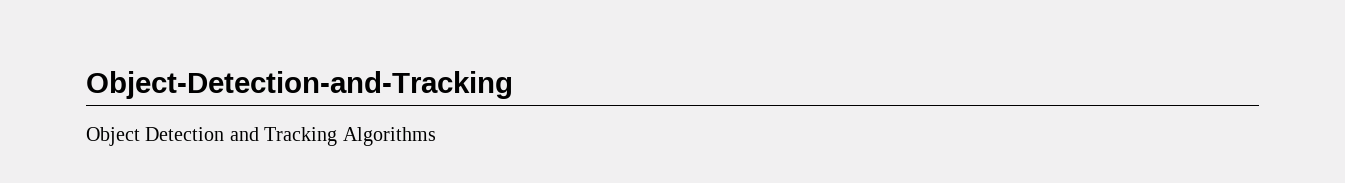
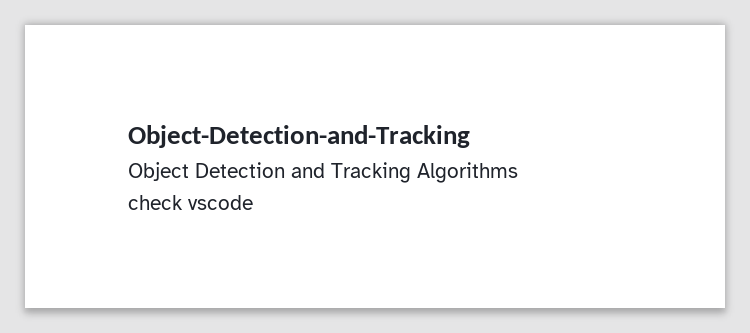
(436, 136) none -> [128,195,253,210] // check vscode

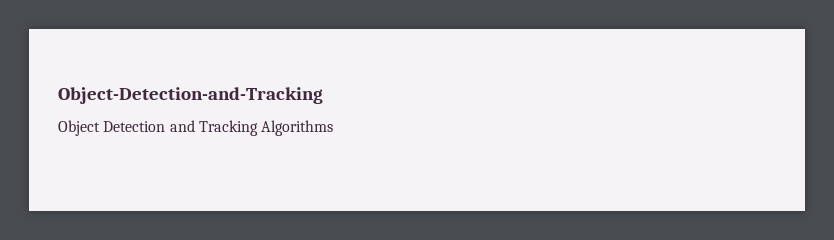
[128,195,253,210] // check vscode -> (334, 128) none

